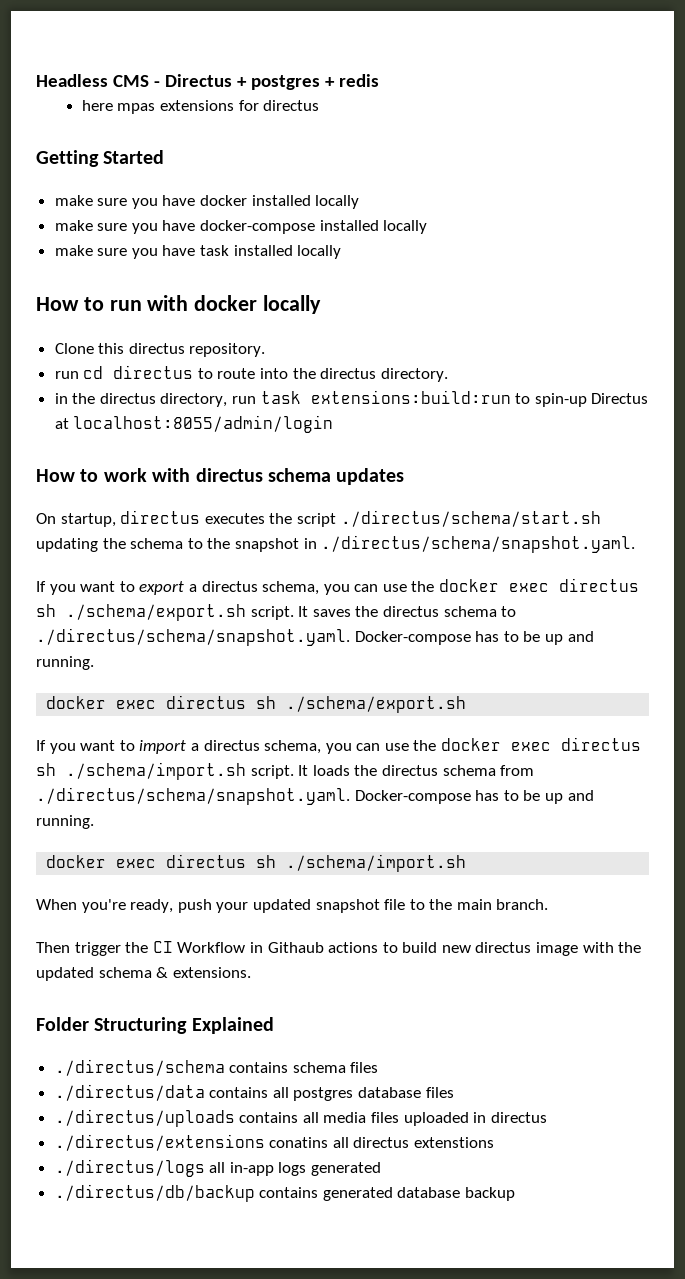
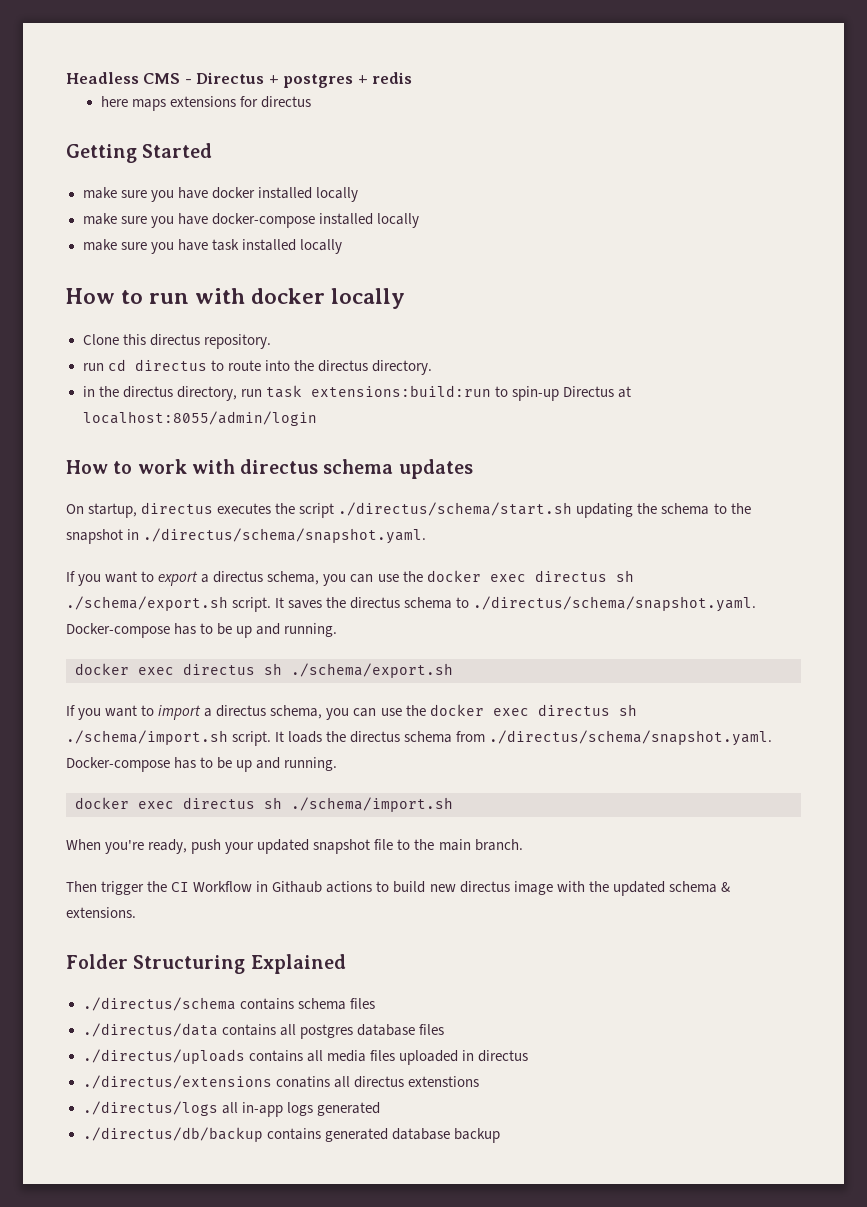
[117,103,156,114] mpas -> [131,99,166,111] maps

